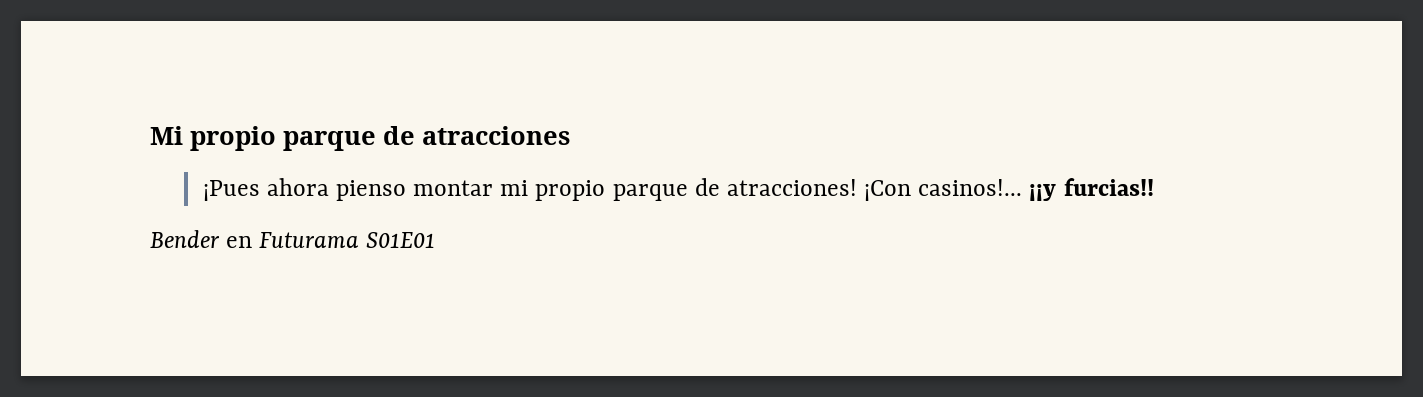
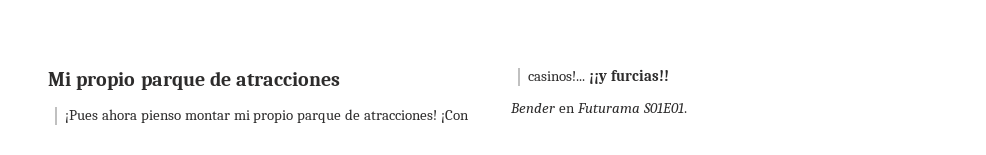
[366,232,436,248] S01E01 -> [642,103,687,113] S01E01.

